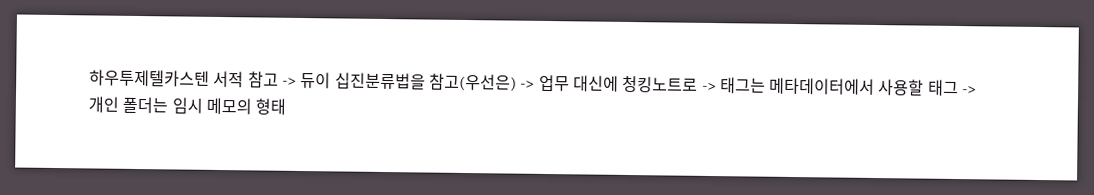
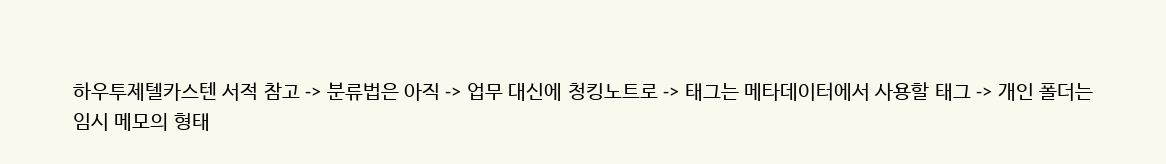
[300,71,517,92] 듀이 십진분류법을 참고(우선은) -> [326,82,441,101] 분류법은 아직

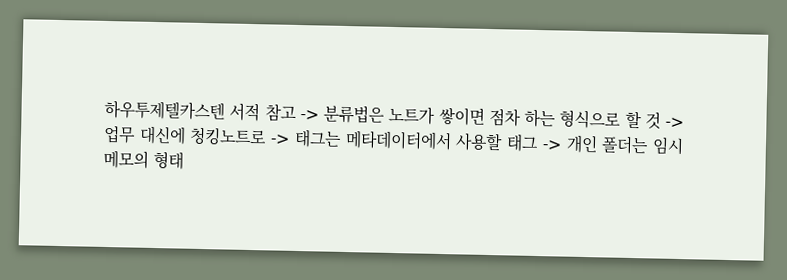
[404,83,441,101] 아직 -> [388,105,661,130] 노트가 쌓이면 점차 하는 형식으로 할 것

